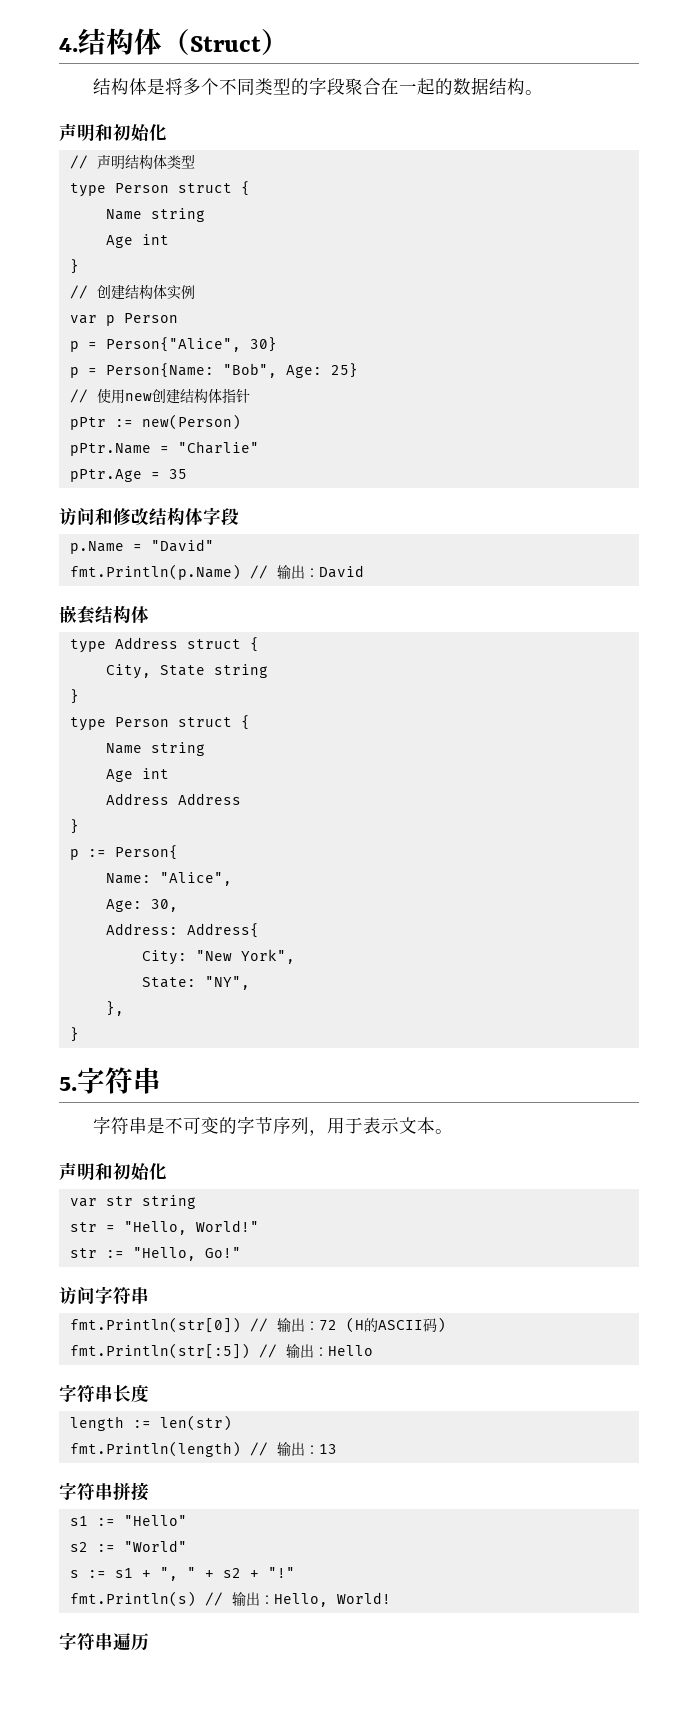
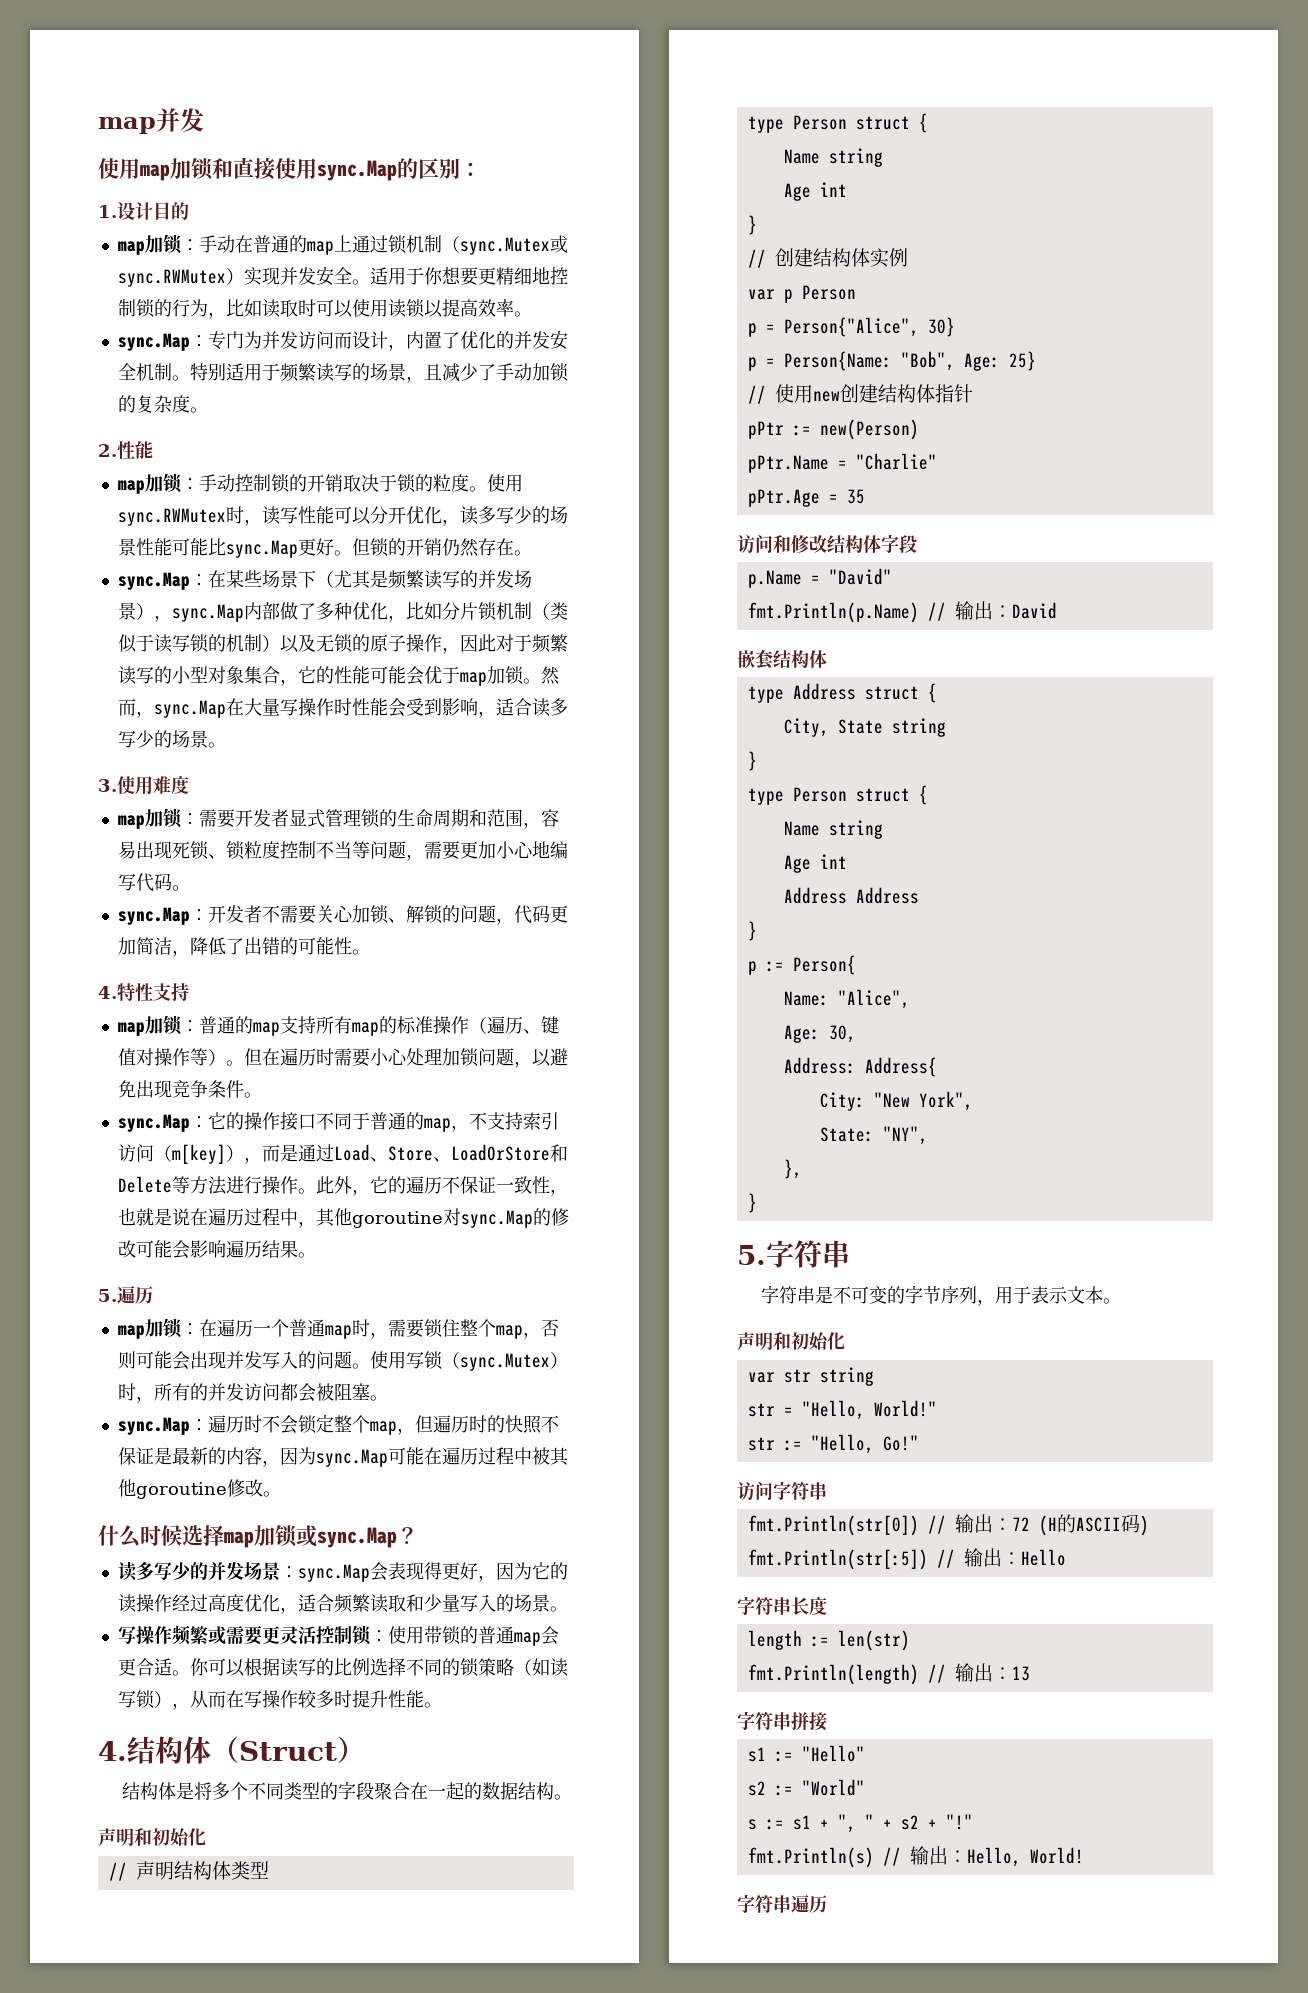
(59, 45) none -> [98,108,204,134] [98,157,481,181] [98,202,189,220] [117,234,568,255] [117,266,568,287] [117,299,532,319] [117,330,568,351] [117,363,569,383] [117,395,208,413] [98,441,153,460] [117,473,523,494] [117,506,568,526] [117,538,532,558] [117,570,532,590] [117,602,568,622] [117,634,568,654] [117,666,560,686] [117,698,568,718] [117,730,226,748] [98,776,189,795] [117,808,559,829] [117,841,568,861] [117,873,190,892] [117,905,568,925] [117,937,370,957] [98,983,189,1002] [117,1015,559,1036] [117,1048,568,1068] [117,1080,262,1098] [117,1112,559,1132] [117,1144,568,1164] [117,1176,568,1196] [117,1208,569,1228] [117,1240,316,1259] [98,1286,153,1304] [117,1318,559,1339] [117,1351,568,1371] [117,1383,388,1403] [117,1414,559,1435] [117,1447,569,1467] [117,1479,281,1499] [98,1525,418,1548] [117,1561,568,1582] [117,1594,568,1614] [117,1625,559,1646] [117,1657,568,1677] [117,1690,442,1710] map并发 // 使用map加锁和直接使用sync.Map的区别： // 1.设计目的 // map加锁：手动在普通的map上通过锁机制（sync.Mutex或sync.RWMutex）实现并发安全。适用于你想要更精细地控制锁的行为，比如读取时可以使用读锁以提高效率。 // sync.Map：专门为并发访问而设计，内置了优化的并发安全机制。特别适用于频繁读写的场景，且减少了手动加锁的复杂度。 // 2.性能 // map加锁：手动控制锁的开销取决于锁的粒度。使用sync.RWMutex时，读写性能可以分开优化，读多写少的场景性能可能比sync.Map更好。但锁的开销仍然存在。 // sync.Map：在某些场景下（尤其是频繁读写的并发场景），sync.Map内部做了多种优化，比如分片锁机制（类似于读写锁的机制）以及无锁的原子操作，因此对于频繁读写的小型对象集合，它的性能可能会优于map加锁。然而，sync.Map在大量写操作时性能会受到影响，适合读多写少的场景。 // 3.使用难度 // map加锁：需要开发者显式管理锁的生命周期和范围，容易出现死锁、锁粒度控制不当等问题，需要更加小心地编写代码。 // sync.Map：开发者不需要关心加锁、解锁的问题，代码更加简洁，降低了出错的可能性。 // 4.特性支持 // map加锁：普通的map支持所有map的标准操作（遍历、键值对操作等）。但在遍历时需要小心处理加锁问题，以避免出现竞争条件。 // sync.Map：它的操作接口不同于普通的map，不支持索引访问（m[key]），而是通过Load、Store、LoadOrStore和Delete等方法进行操作。此外，它的遍历不保证一致性，也就是说在遍历过程中，其他goroutine对sync.Map的修改可能会影响遍历结果。 // 5.遍历 // map加锁：在遍历一个普通map时，需要锁住整个map，否则可能会出现并发写入的问题。使用写锁（sync.Mutex）时，所有的并发访问都会被阻塞。 // sync.Map：遍历时不会锁定整个map，但遍历时的快照不保证是最新的内容，因为sync.Map可能在遍历过程中被其他goroutine修改。 // 什么时候选择map加锁或sync.Map？ // 读多写少的并发场景：sync.Map会表现得更好，因为它的读操作经过高度优化，适合频繁读取和少量写入的场景。 // 写操作频繁或需要更灵活控制锁：使用带锁的普通map会更合适。你可以根据读写的比例选择不同的锁策略（如读写锁），从而在写操作较多时提升性能。 //

